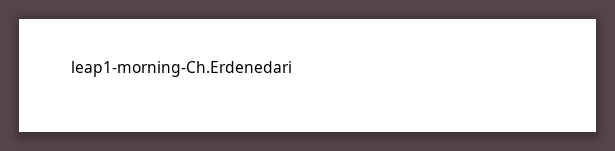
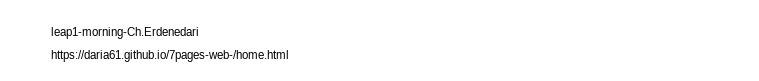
(292, 69) none -> [51,50,289,62] // https://daria61.github.io/7pages-web-/home.html

